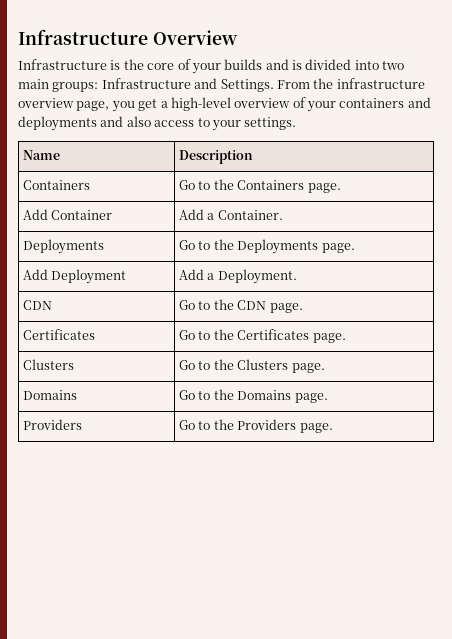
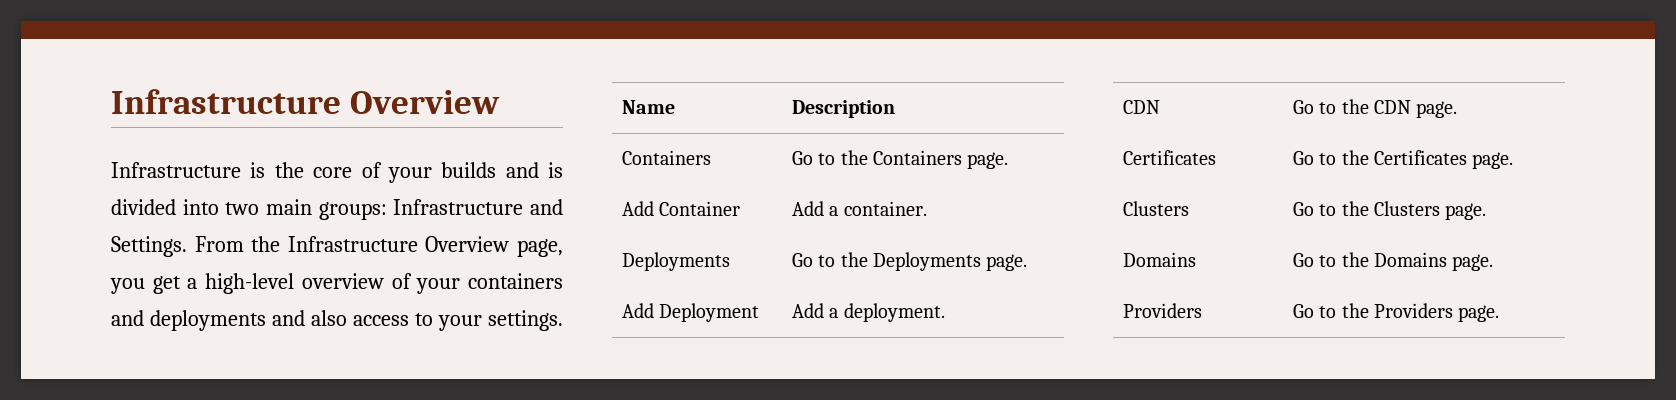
[336,78,425,89] [18,98,74,108] infrastructure overview -> [287,236,510,252] Infrastructure Overview
[217,210,283,220] Container. -> [843,201,927,216] container.
[217,269,297,284] Deployment. -> [843,303,945,322] deployment.

